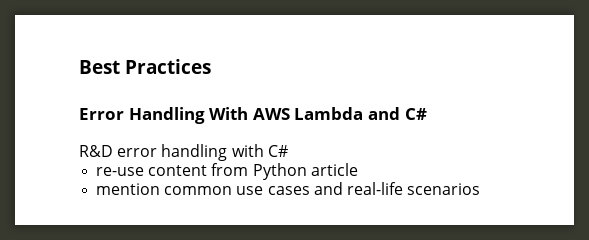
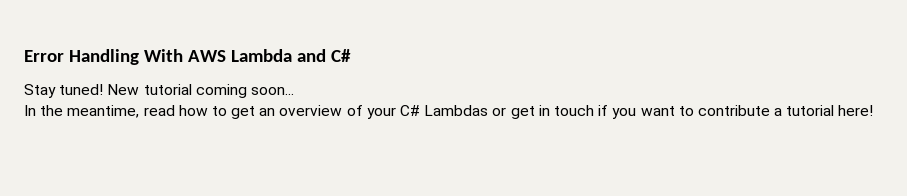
[79,59,212,74] Best Practices // -> (24, 56) none
[79,144,288,161] [96,163,358,180] [96,182,481,195] R&D error handling with C# // re-use content from Python article // mention common use cases and real-life scenarios -> [24,84,294,98] [24,105,874,119] Stay tuned! New tutorial coming soon... // In the meantime, read how to get an overview of your C# Lambdas or get in touch if you want to contribute a tutorial here!

